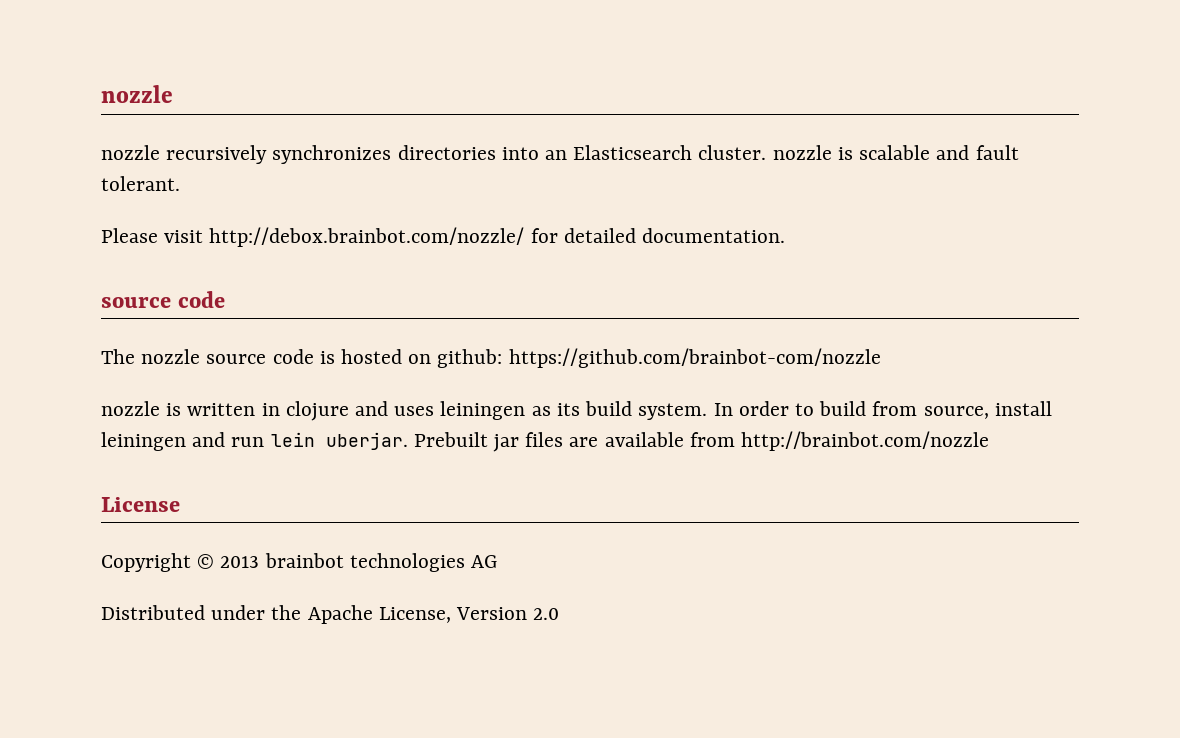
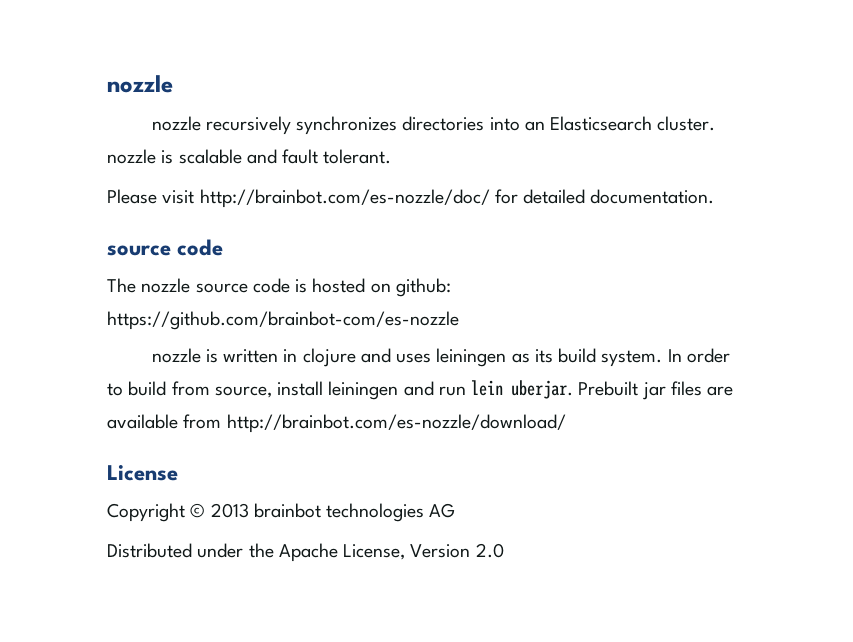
[209,227,525,247] http://debox.brainbot.com/nozzle/ -> [199,189,490,208] http://brainbot.com/es-nozzle/doc/
[508,348,881,368] https://github.com/brainbot-com/nozzle -> [107,311,459,330] https://github.com/brainbot-com/es-nozzle
[741,431,990,451] http://brainbot.com/nozzle -> [226,414,566,433] http://brainbot.com/es-nozzle/download/

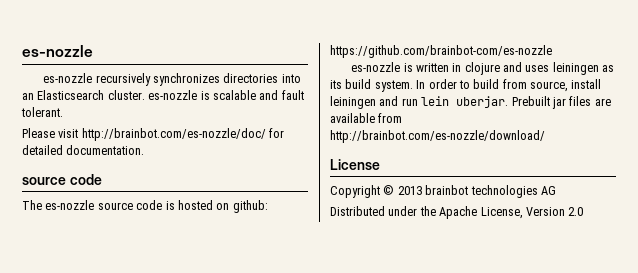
[107,75,173,93] [151,116,201,131] nozzle // nozzle -> [22,45,93,57] [43,73,93,83] es-nozzle // es-nozzle
[107,149,156,164] nozzle -> [148,90,198,100] es-nozzle
[141,278,191,293] nozzle -> [45,200,95,210] es-nozzle
[151,348,201,363] nozzle -> [351,62,401,72] es-nozzle

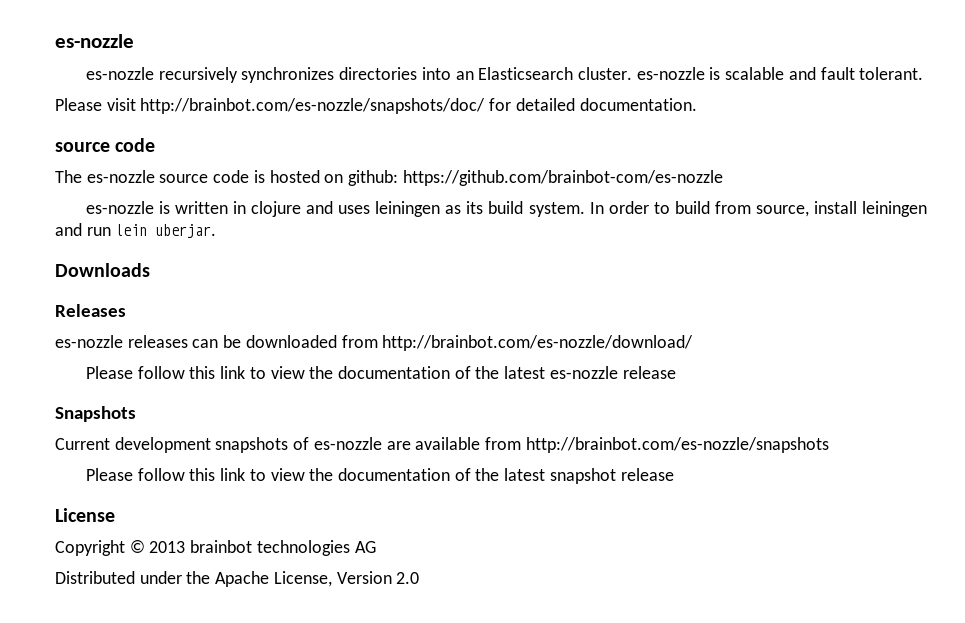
[81,128,266,141] http://brainbot.com/es-nozzle/doc/ -> [140,98,486,114] http://brainbot.com/es-nozzle/snapshots/doc/
[511,96,611,109] [330,113,403,123] [330,130,545,143] Prebuilt jar files are available from http://brainbot.com/es-nozzle/download/ -> [55,263,150,277] [55,304,126,317] [55,335,694,351] [85,366,676,379] [55,406,136,422] [55,437,829,453] [85,468,674,484] // Downloads // Releases // es-nozzle releases can be downloaded from http://brainbot.com/es-nozzle/download/ // Please follow this link to view the documentation of the latest es-nozzle release // Snapshots // Current development snapshots of es-nozzle are available from http://brainbot.com/es-nozzle/snapshots // Please follow this link to view the documentation of the latest snapshot release

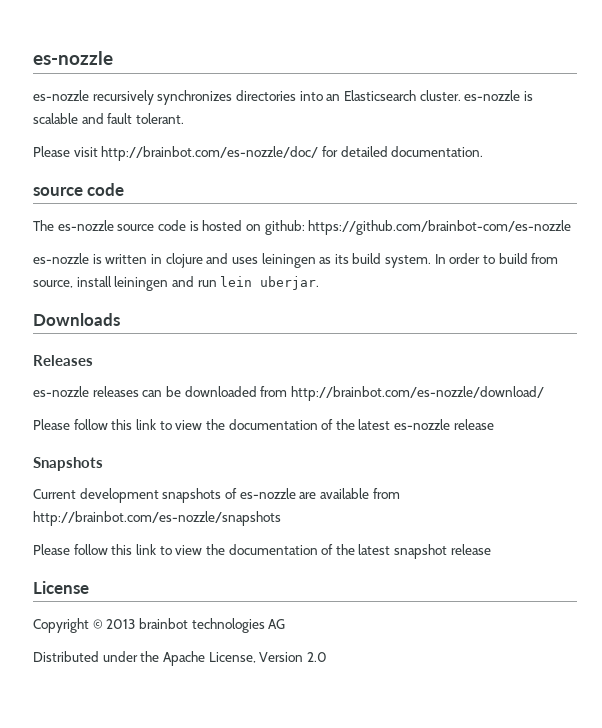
[140,98,486,114] http://brainbot.com/es-nozzle/snapshots/doc/ -> [101,146,319,161] http://brainbot.com/es-nozzle/doc/

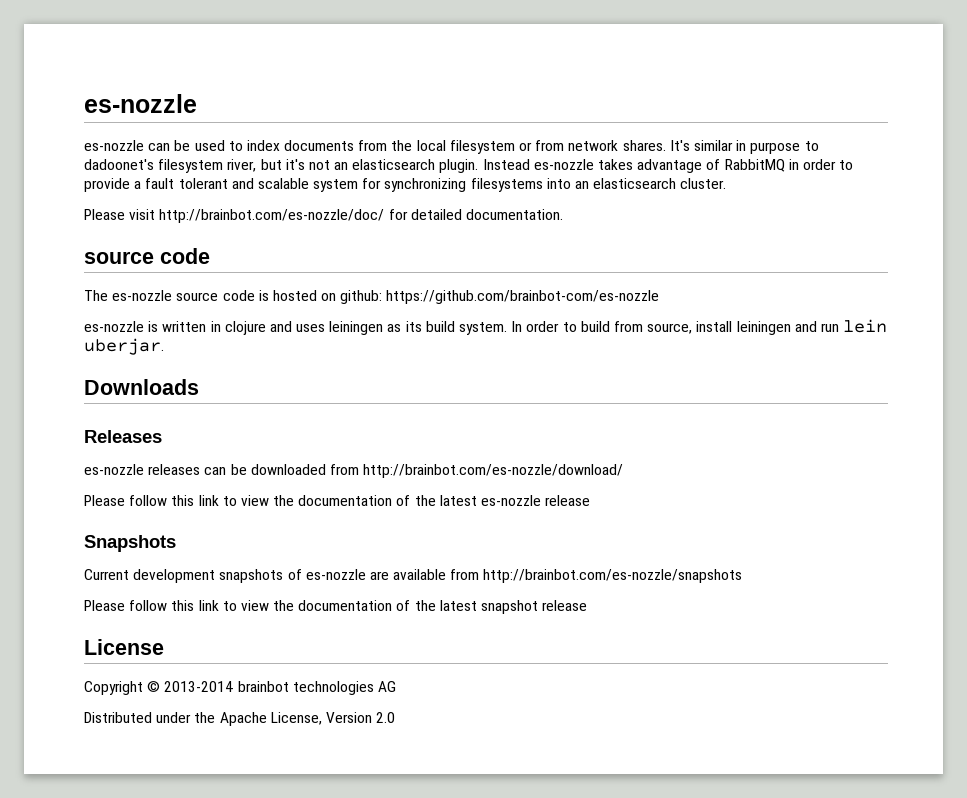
[92,90,296,105] recursively synchronizes directories -> [148,140,819,154] [84,159,854,173] [84,178,543,192] can be used to index documents from the local filesystem or from network shares. It's similar in purpose to dadoonet's filesystem river, but it's not an elasticsearch plugin. Instead es-nozzle takes advantage of RabbitMQ in order to provide a fault tolerant and scalable system for synchronizing filesystems
[343,90,416,101] Elasticsearch -> [593,178,677,189] elasticsearch
[464,90,533,101] [33,113,184,124] es-nozzle is scalable and fault tolerant. -> (727, 183) none
[106,619,136,629] 2013 -> [164,681,234,692] 2013-2014

